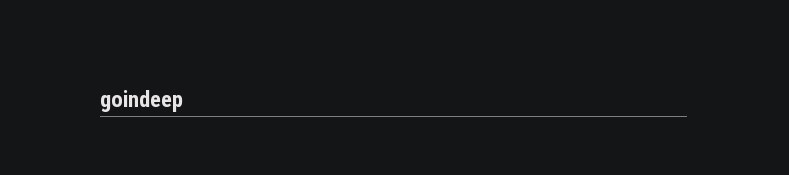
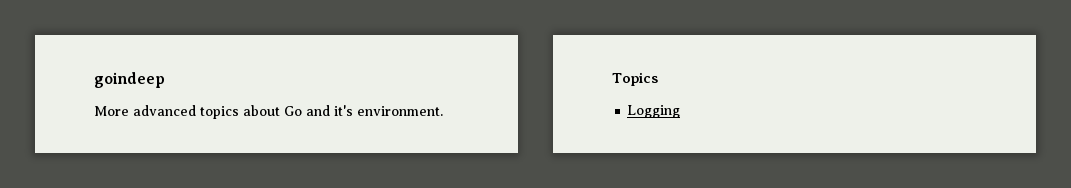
(183, 101) none -> [94,105,443,119] [612,72,658,86] [627,105,681,118] // More advanced topics about Go and it's environment. // Topics // Logging

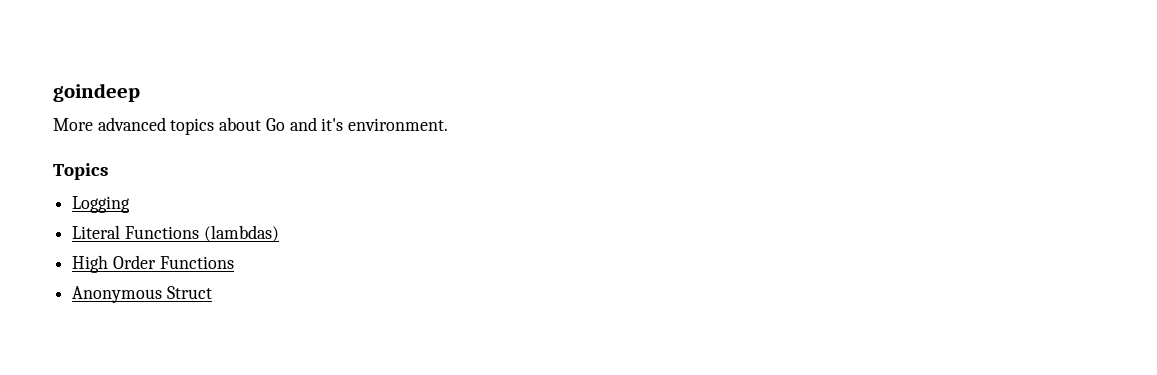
(681, 111) none -> [72,225,279,242] [72,255,234,273] [72,286,212,303] // Literal Functions (lambdas) // High Order Functions // Anonymous Struct

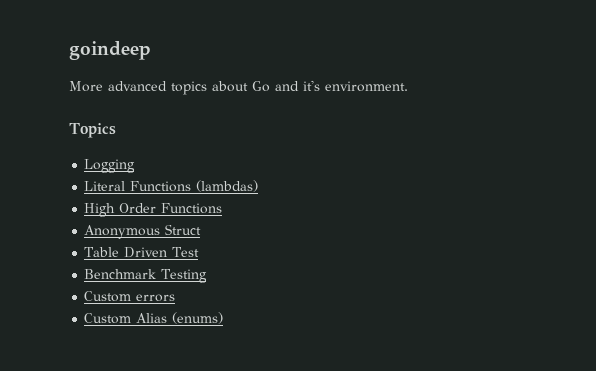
(212, 292) none -> [84,247,200,258] [84,269,208,283] [84,291,176,302] [84,312,224,324] // Table Driven Test // Benchmark Testing // Custom errors // Custom Alias (enums)

